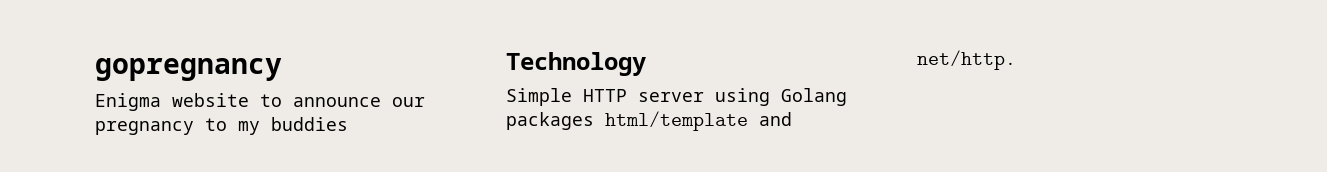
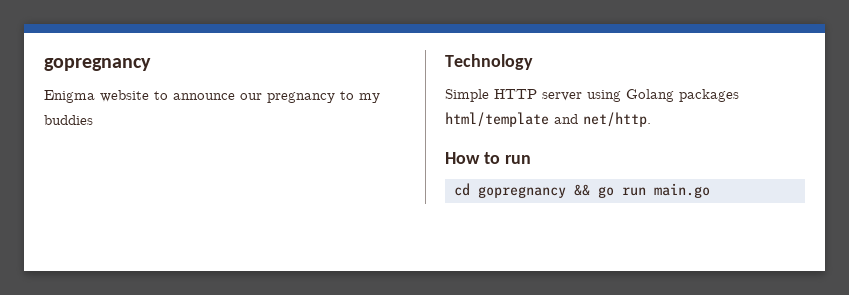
(1016, 60) none -> [445,152,531,164] [453,183,710,198] // How to run // cd gopregnancy && go run main.go

